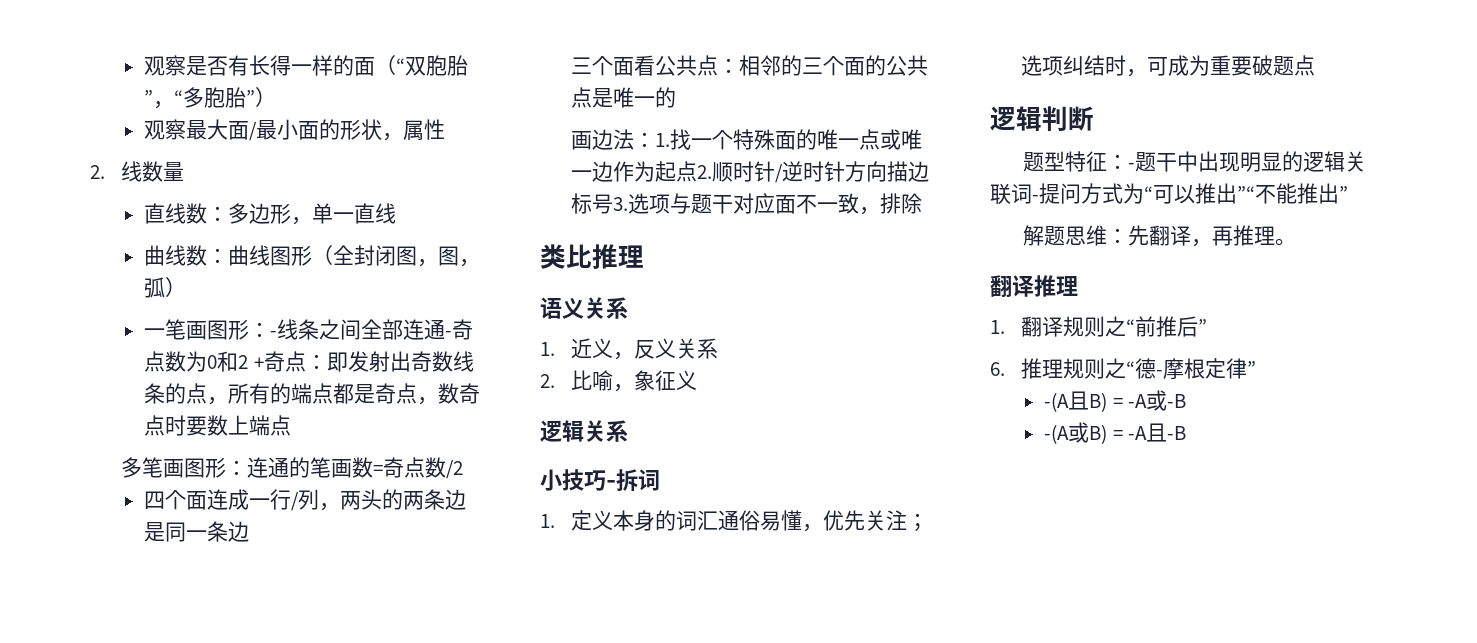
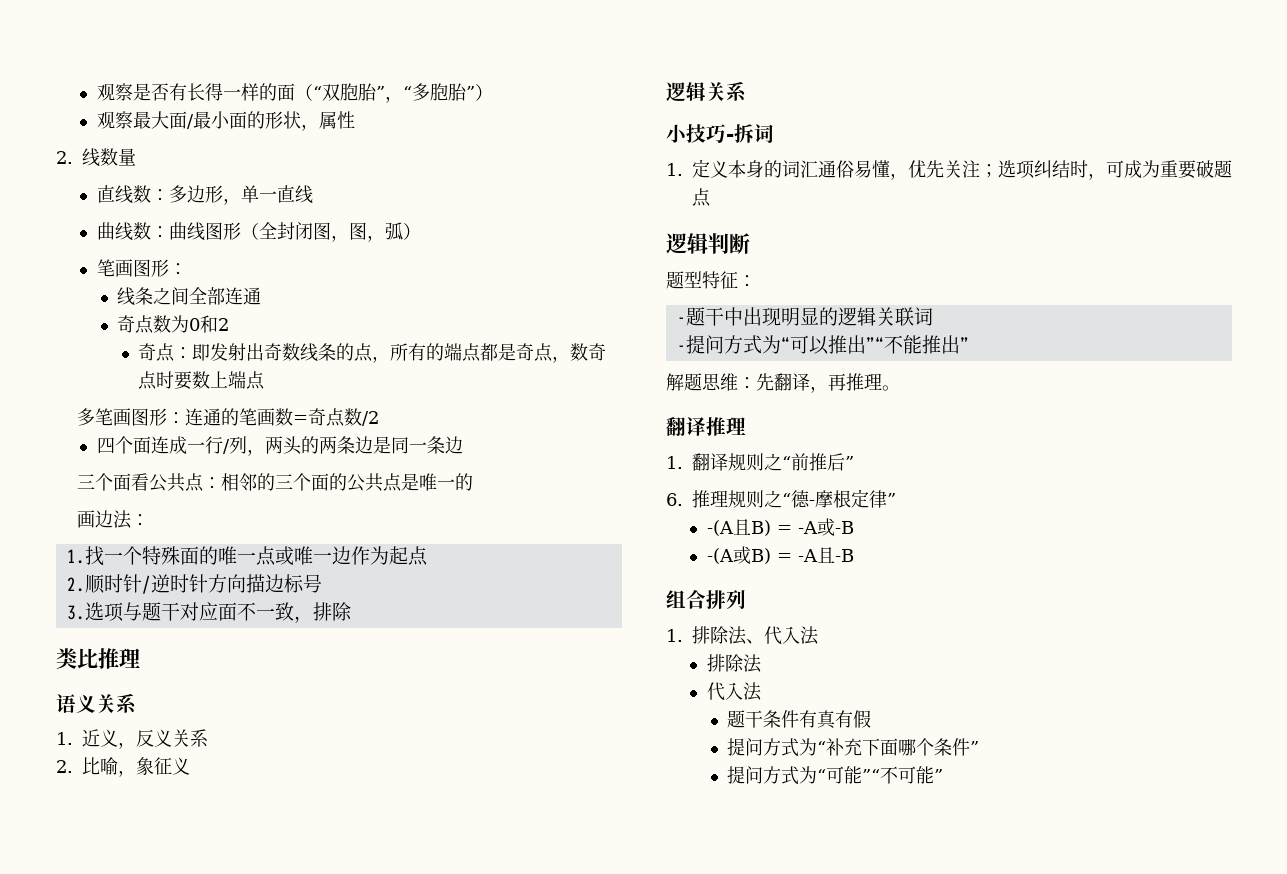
[144,319,278,340] 一笔画图形：- -> [96,259,187,277] 笔画图形： //
[445,331,453,337] - -> (262, 296) //
[253,357,264,369] + -> (230, 324) //
(655, 139) none -> (149, 520) //
(697, 171) none -> (428, 556) //
(613, 204) none -> (322, 583) //
(1129, 161) none -> (756, 281) //
(1032, 194) none -> (933, 316) //
(1187, 433) none -> [666,590,746,610] [666,626,819,645] [706,654,762,673] [706,682,762,701] [727,710,872,729] [727,738,980,757] [727,766,944,785] // 组合排列 // 1.排除法、代入法 // 排除法 // 代入法 // 题干条件有真有假 // 提问方式为“补充下面哪个条件” // 提问方式为“可能”“不可能”

